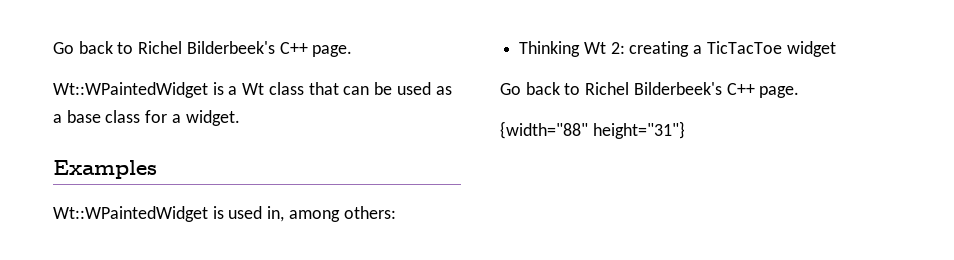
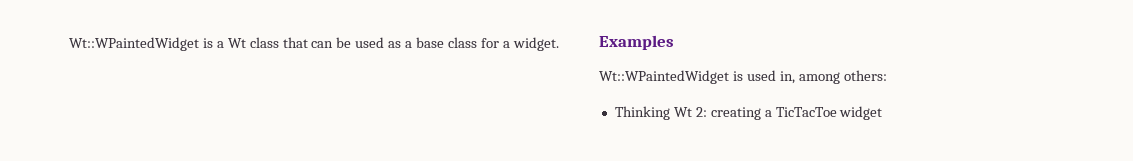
[53,41,353,57] Go back to Richel Bilderbeek's C++ page. // -> (69, 44) none
[500,82,800,98] [500,121,685,139] // Go back to Richel Bilderbeek's C++ page. // {width="88" height="31"} -> (883, 113) none

